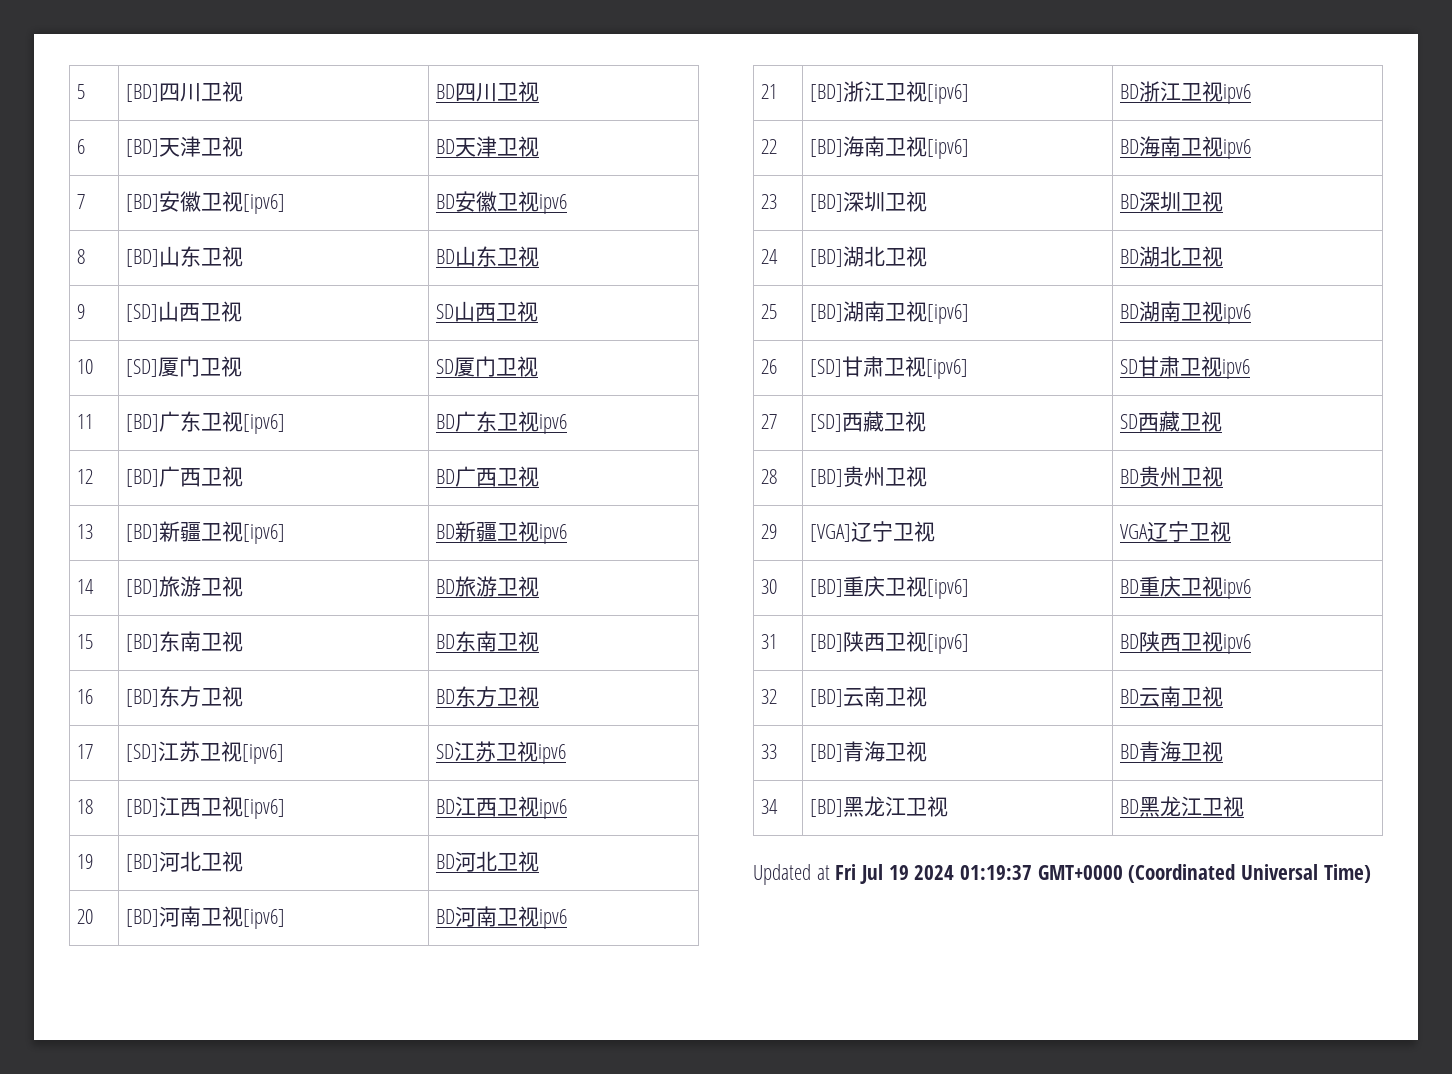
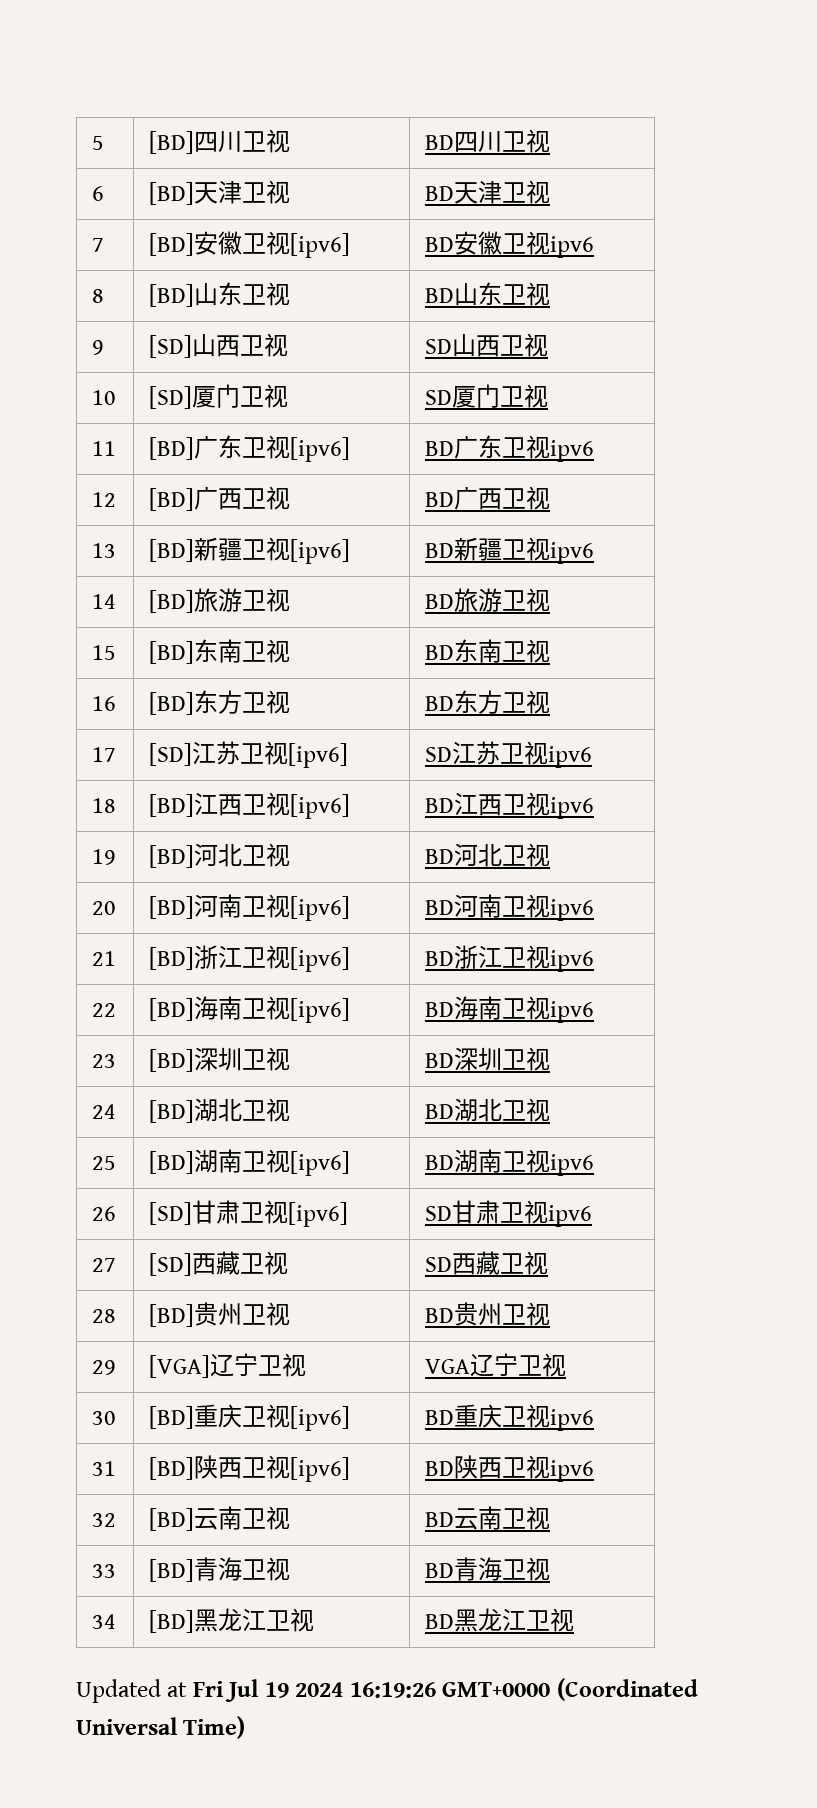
[960,865,1033,880] 01:19:37 -> [349,1682,436,1698] 16:19:26

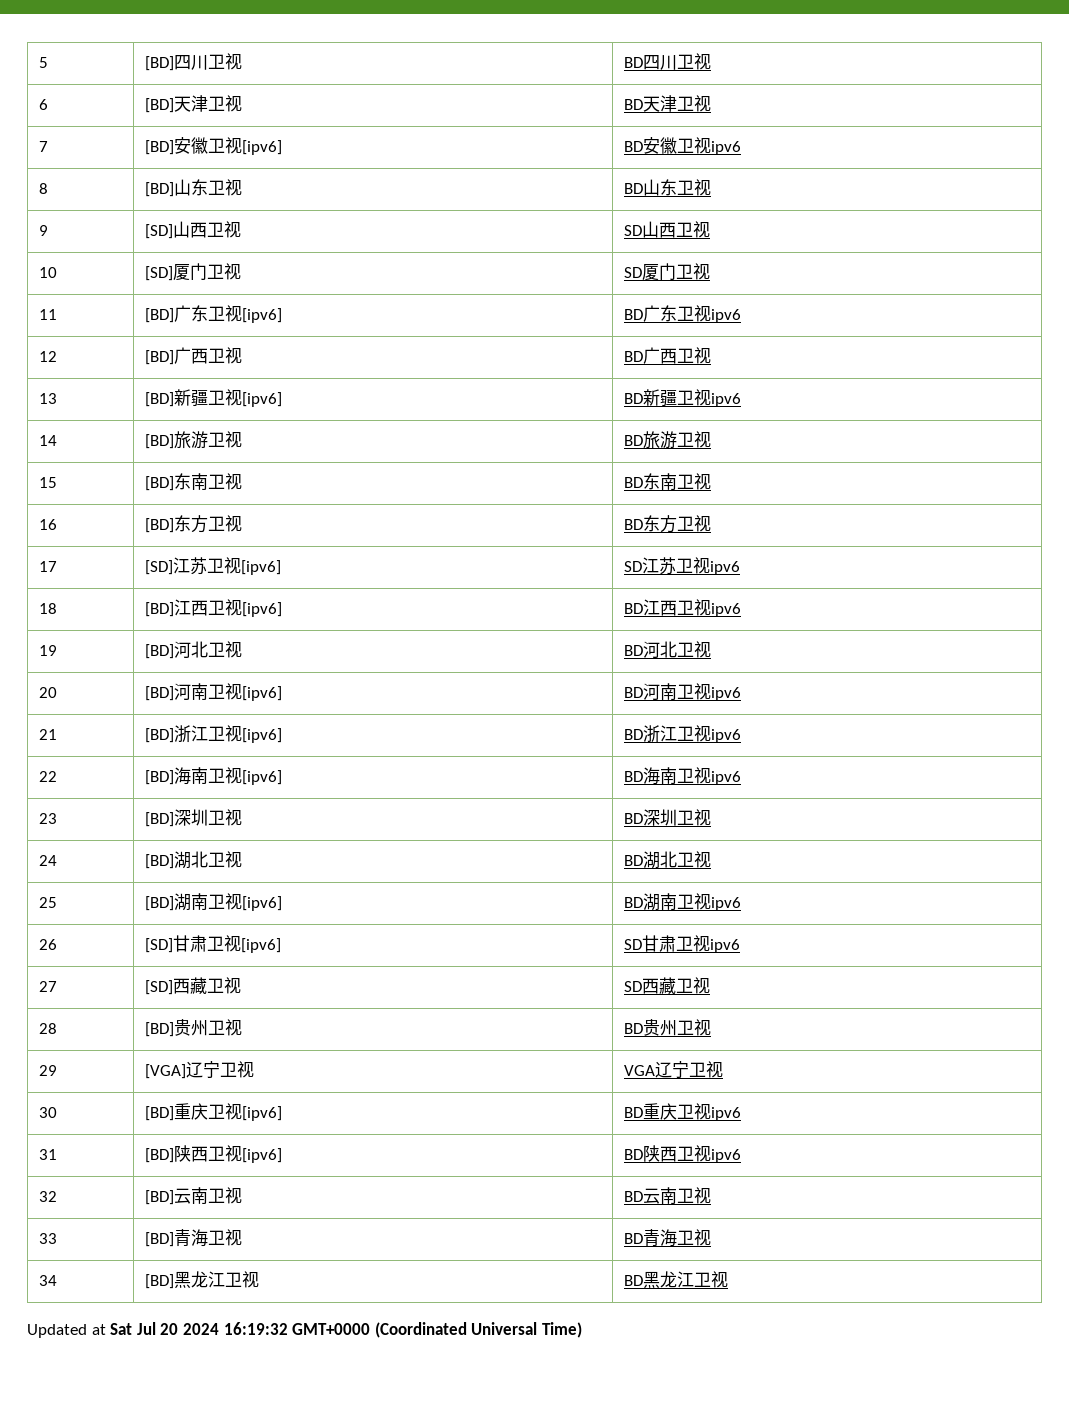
[192,1679,436,1702] Fri Jul 19 2024 16:19:26 -> [110,1322,288,1335] Sat Jul 20 2024 16:19:32

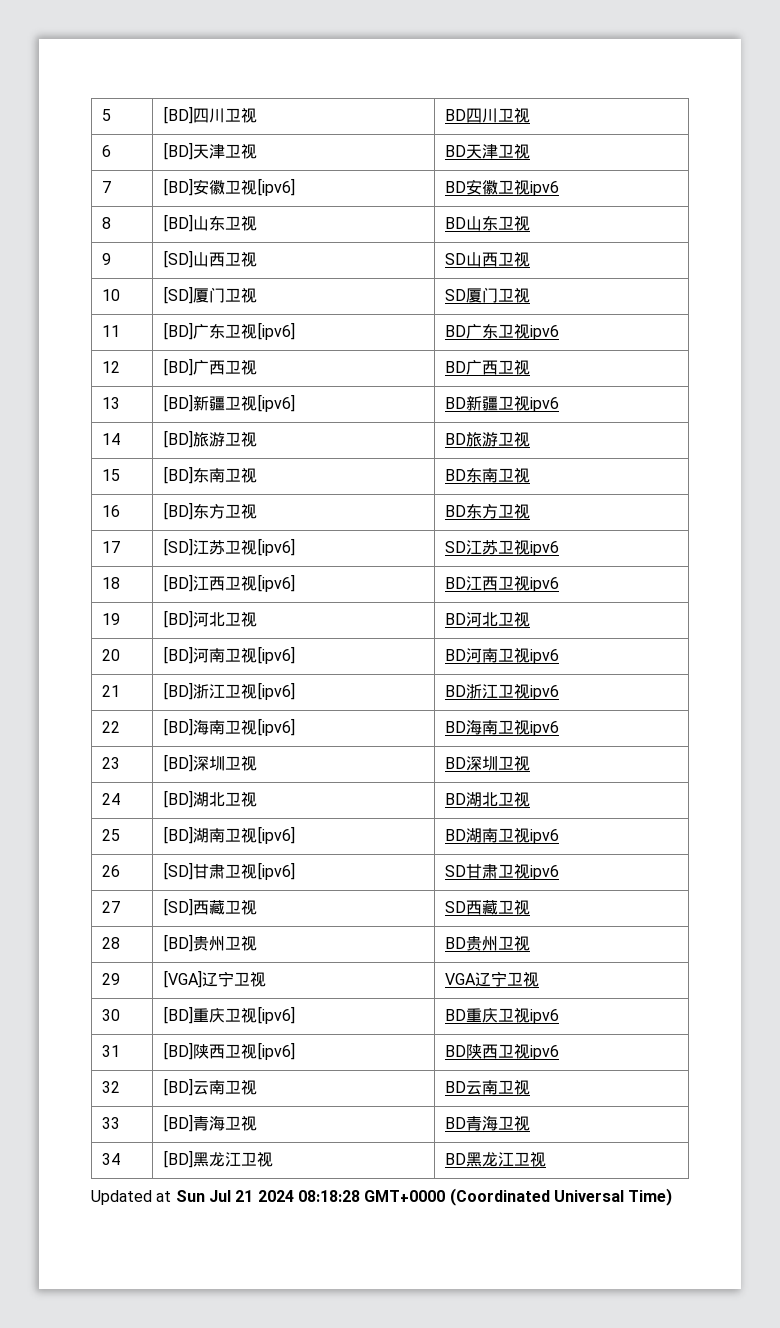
[110,1322,288,1335] Sat Jul 20 2024 16:19:32 -> [175,1190,360,1202] Sun Jul 21 2024 08:18:28

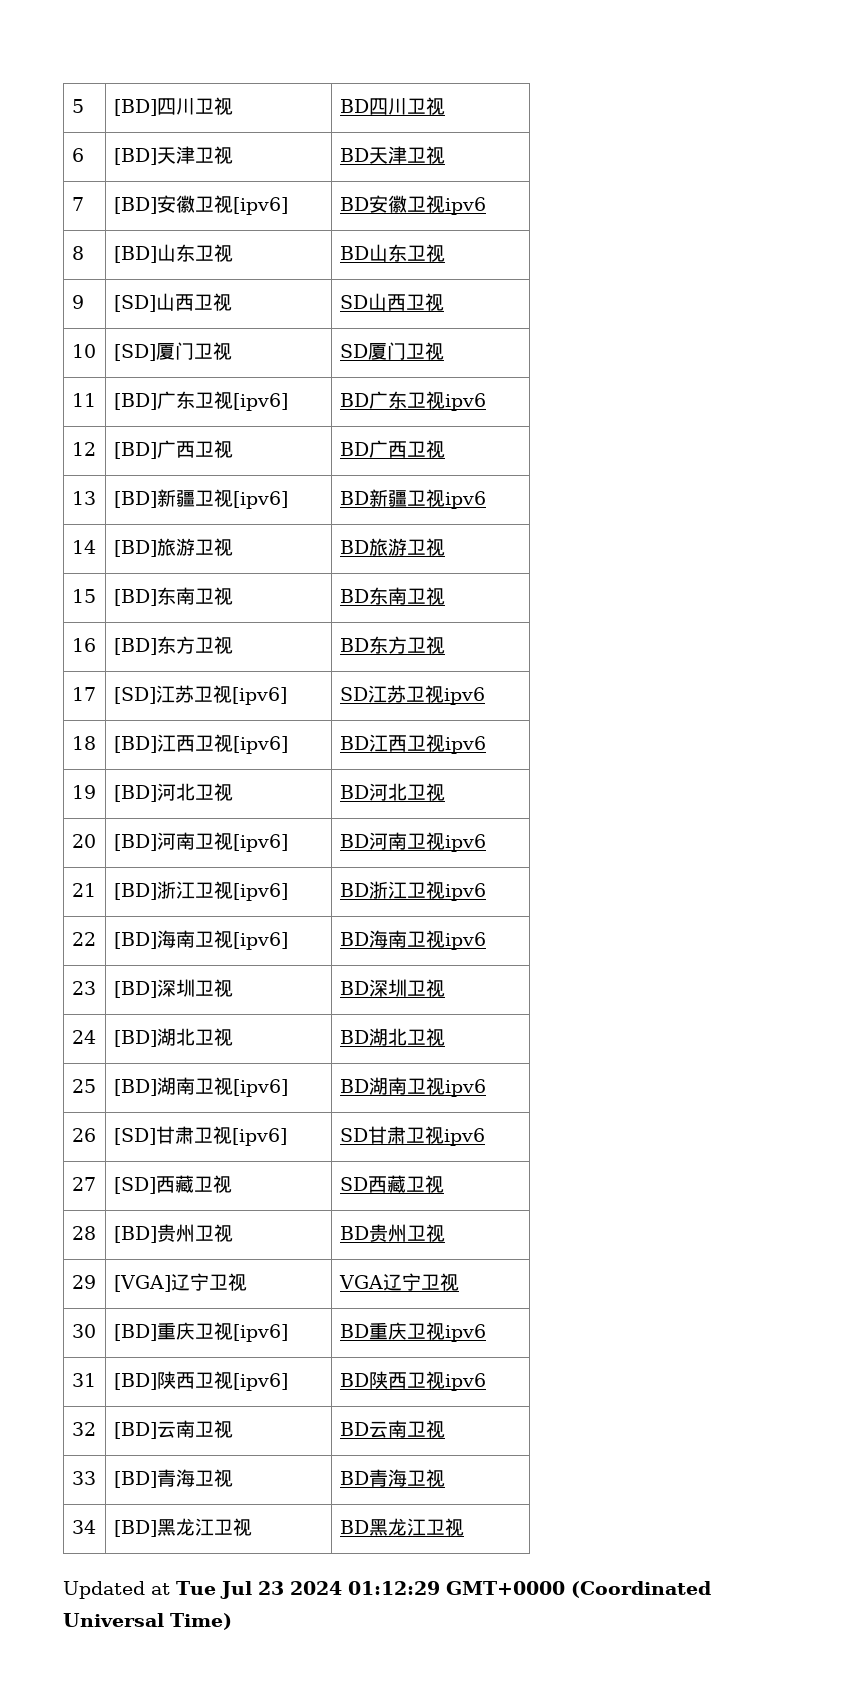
[175,1190,360,1202] Sun Jul 21 2024 08:18:28 -> [176,1581,440,1599] Tue Jul 23 2024 01:12:29

